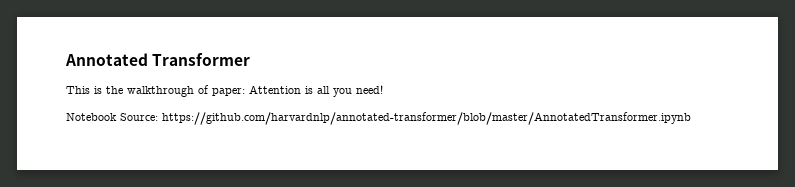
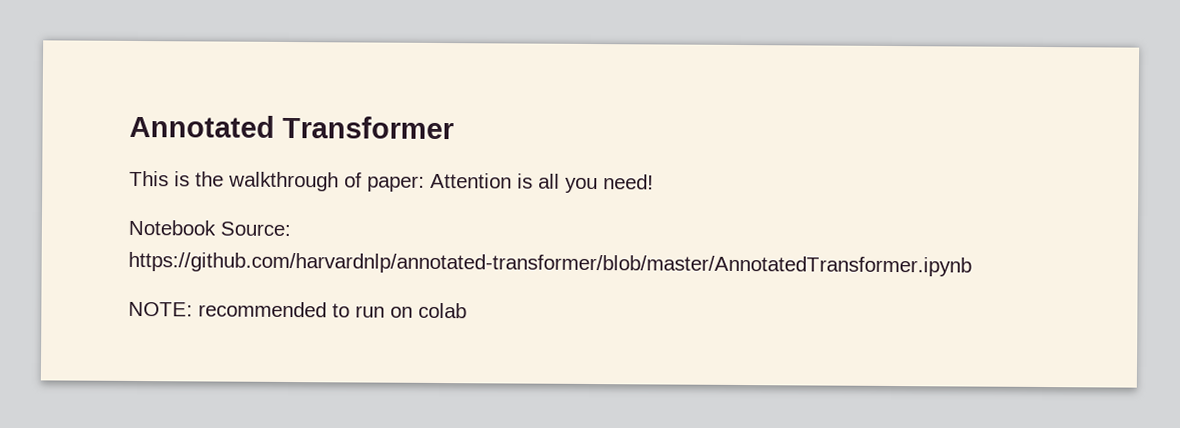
(691, 118) none -> [128,301,467,319] // NOTE: recommended to run on colab

